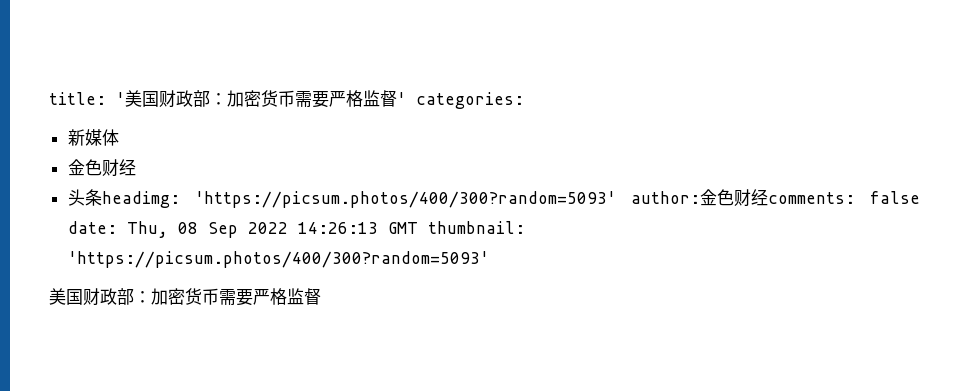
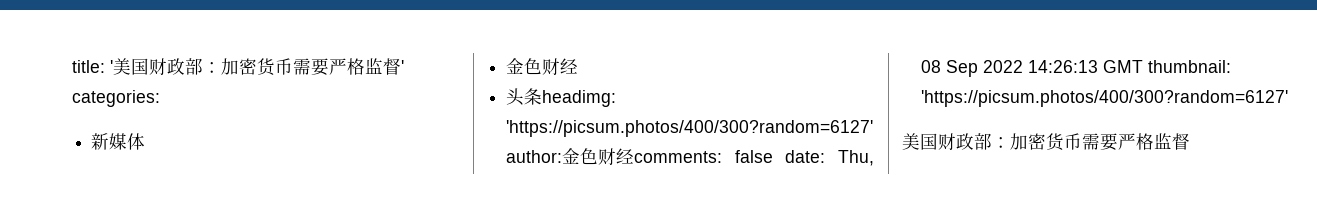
[194,191,616,208] 'https://picsum.photos/400/300?random=5093' -> [506,120,874,137] 'https://picsum.photos/400/300?random=6127'
[67,251,489,268] 'https://picsum.photos/400/300?random=5093' -> [921,90,1289,107] 'https://picsum.photos/400/300?random=6127'

